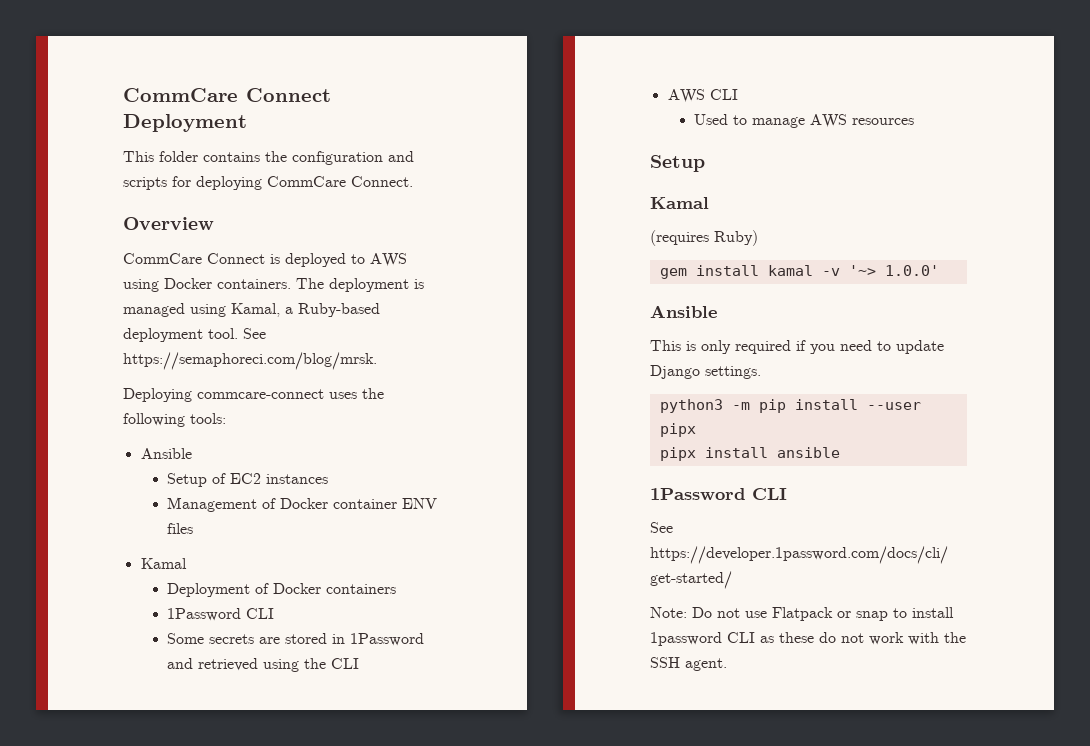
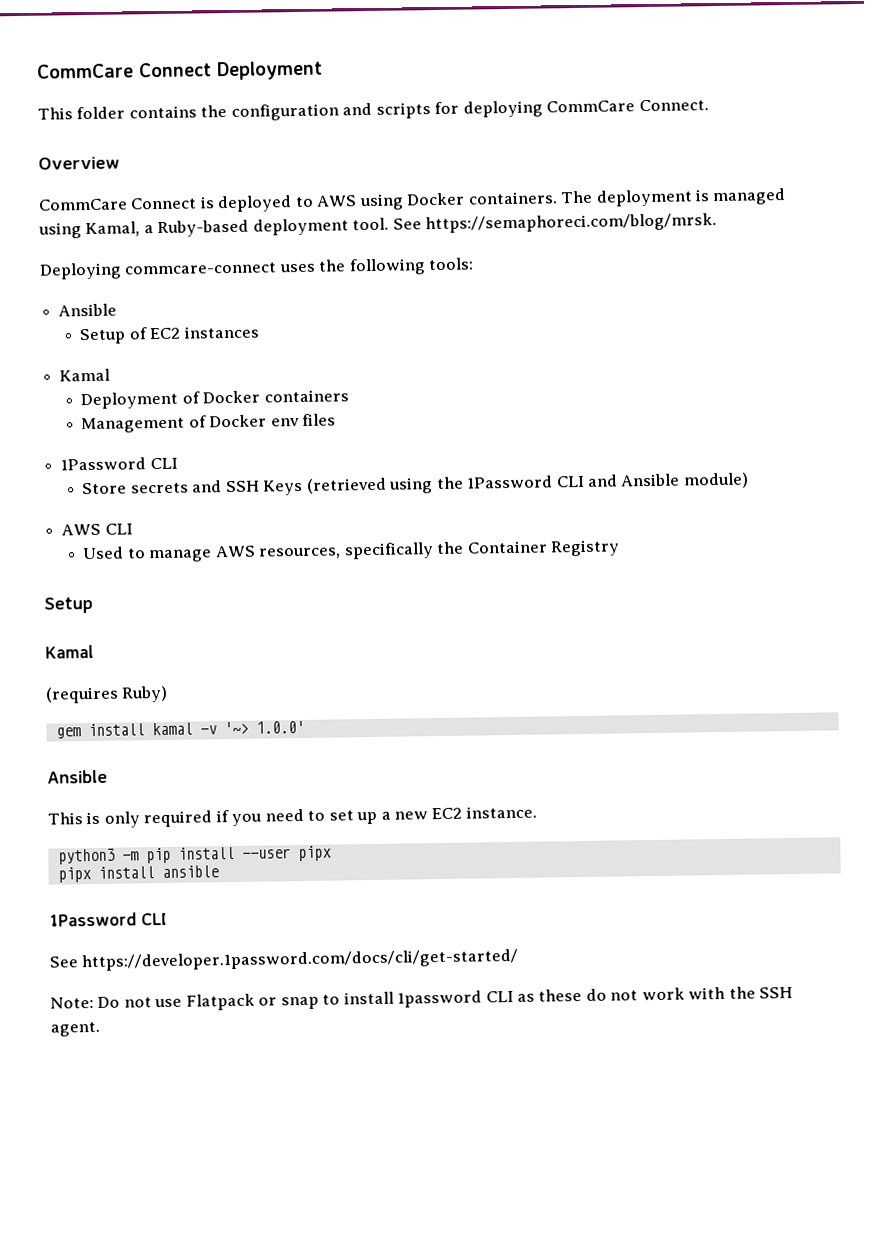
[167,497,438,512] [167,523,194,534] // Management of Docker container ENV files -> (259, 332) none
[167,608,275,621] [167,633,425,646] [167,658,259,671] 1Password CLI // Some secrets are stored in 1Password and retrieved -> [81,413,337,434] [60,457,178,471] [82,477,387,496] Management of Docker env files // 1Password CLI // Store secrets and SSH Keys (retrieved
[331,658,360,669] CLI -> [466,472,749,489] 1Password CLI and Ansible module)
[852,118,915,125] resources -> [258,539,621,560] resources, specifically the Container Registry
[896,340,944,354] [650,365,761,379] update Django settings. -> [328,805,537,825] set up a new EC2 instance.

